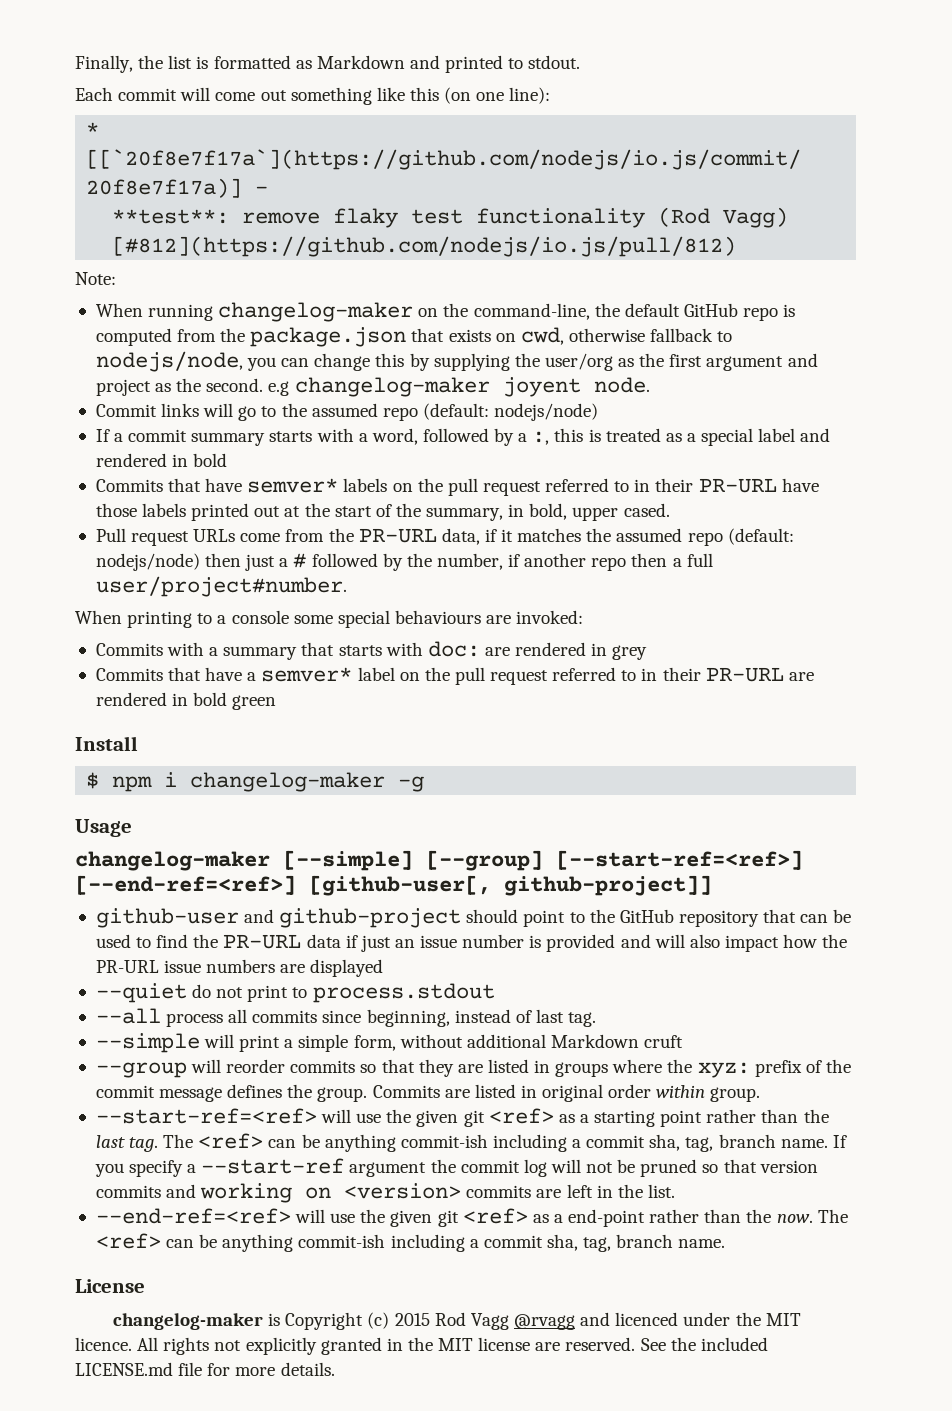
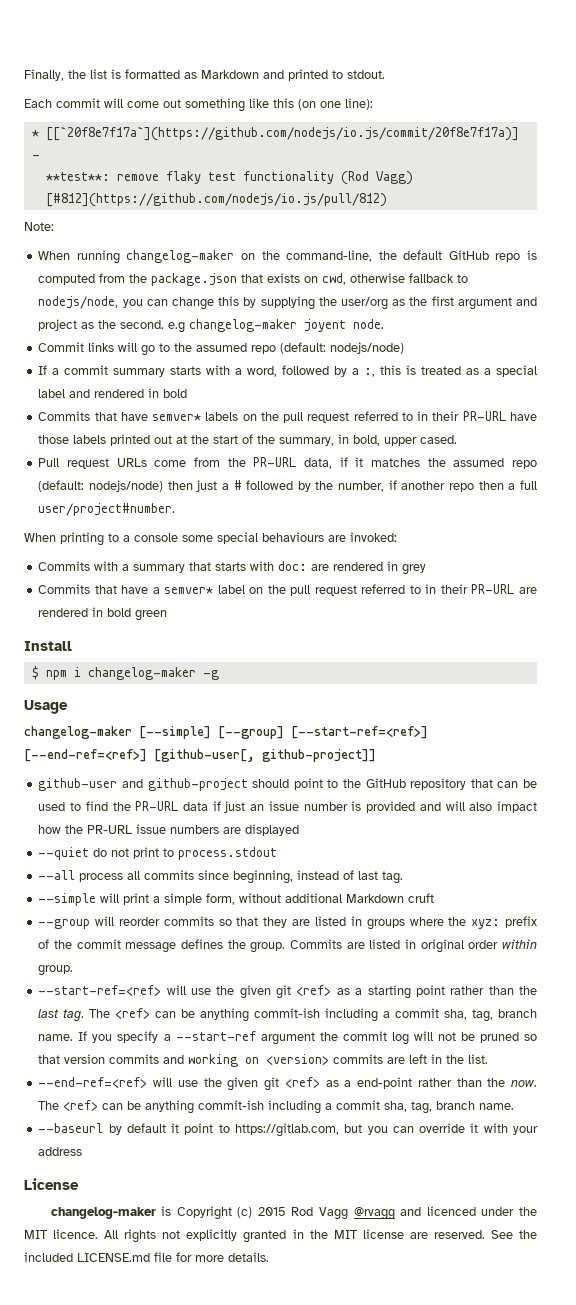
(726, 1243) none -> [38,1123,538,1137] [38,1147,83,1156] // --baseurl by default it point to https://gitlab.com, but you can override it with your address

